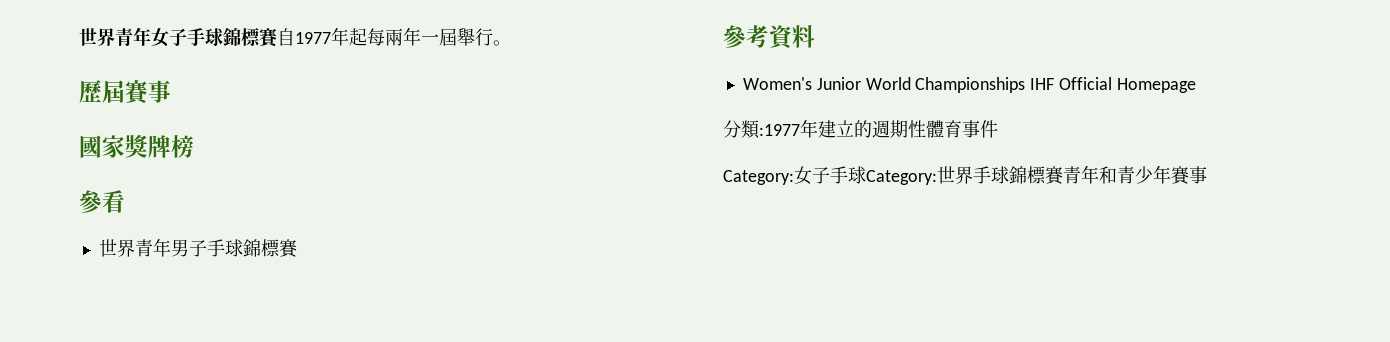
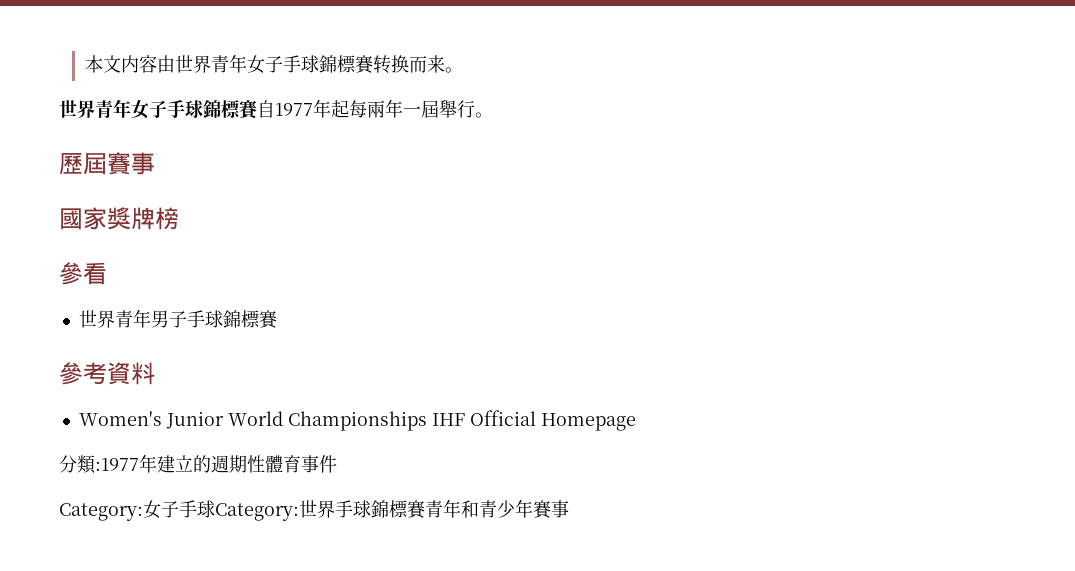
(79, 37) none -> [84,54,463,74] 本文内容由世界青年女子手球錦標賽转换而来。 //

